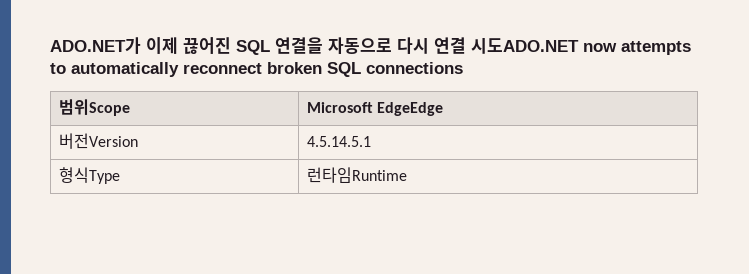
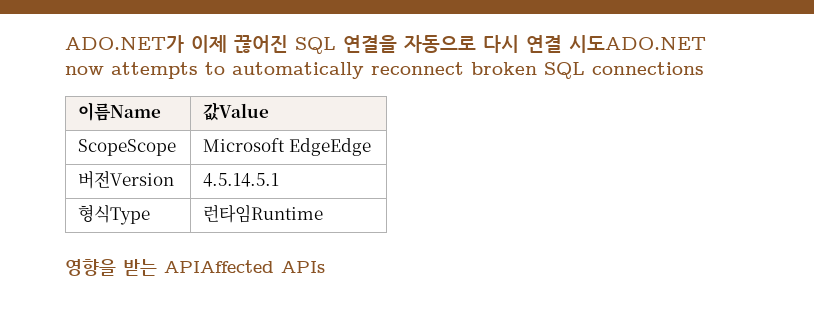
[58,99,130,116] 범위Scope -> [78,102,162,121] [203,102,270,121] [78,139,177,156] 이름Name | 값Value // ScopeScope
(407, 175) none -> [65,259,325,276] // 영향을 받는 APIAffected APIs

